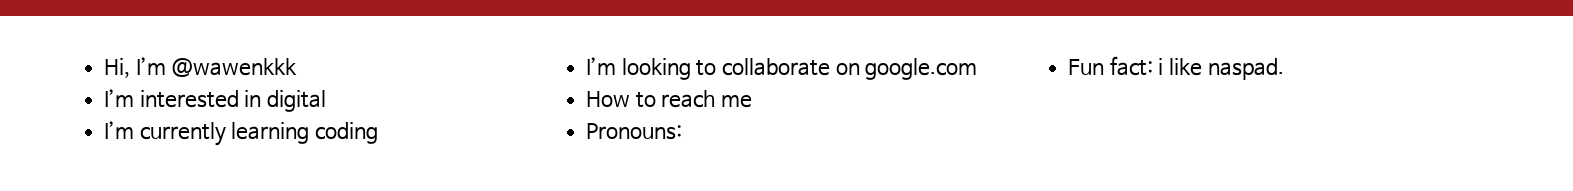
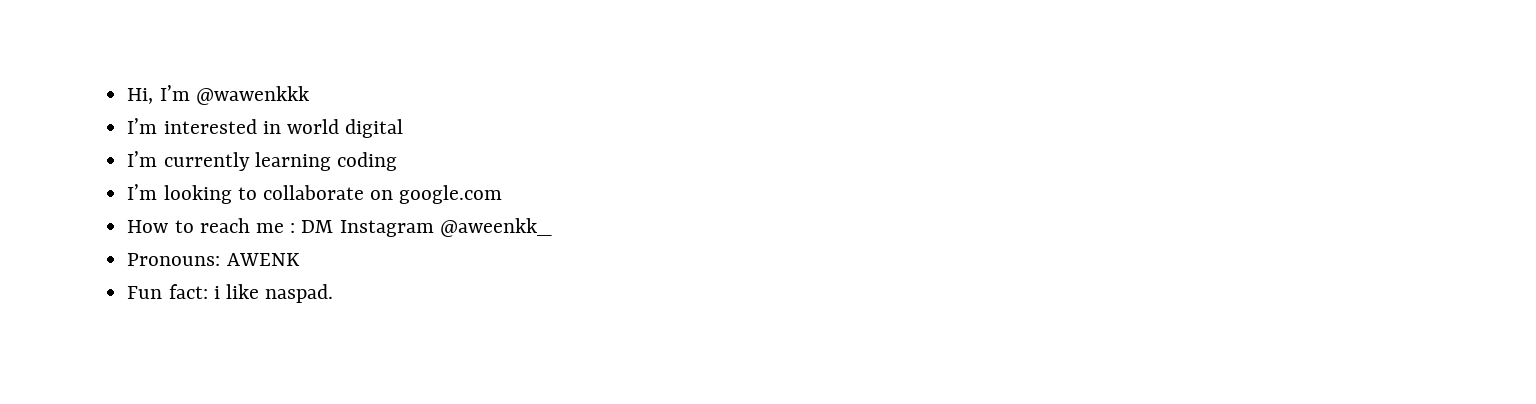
(262, 98) none -> [286,119,339,134] world
(753, 101) none -> [290,218,552,237] : DM Instagram @aweenkk_
(683, 131) none -> [226,253,300,266] AWENK

